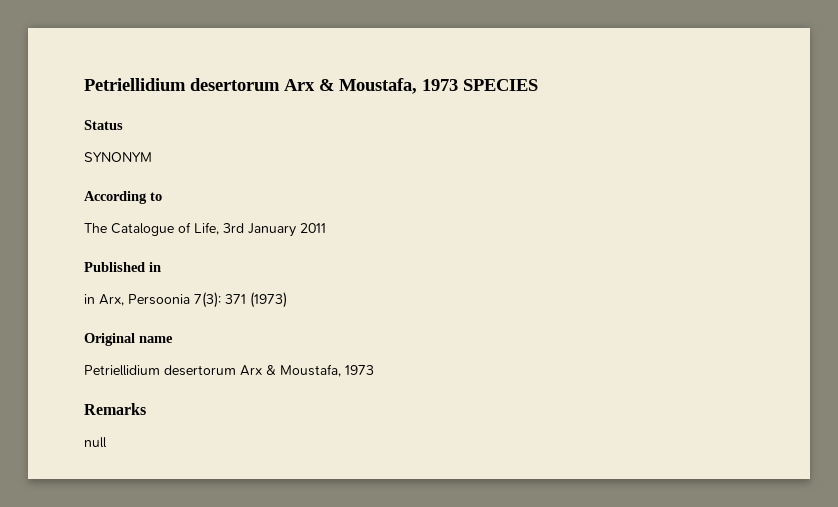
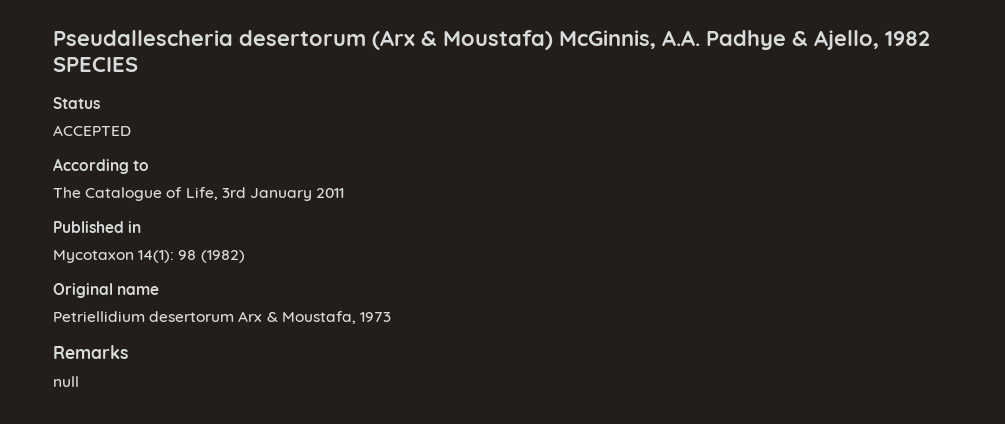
[84,78,458,94] Petriellidium desertorum Arx & Moustafa, 1973 -> [53,30,930,50] Pseudallescheria desertorum (Arx & Moustafa) McGinnis, A.A. Padhye & Ajello, 1982
[84,152,152,162] SYNONYM -> [53,125,131,136] ACCEPTED
[84,292,287,308] in Arx, Persoonia 7(3): 371 (1973) -> [53,250,245,263] Mycotaxon 14(1): 98 (1982)

